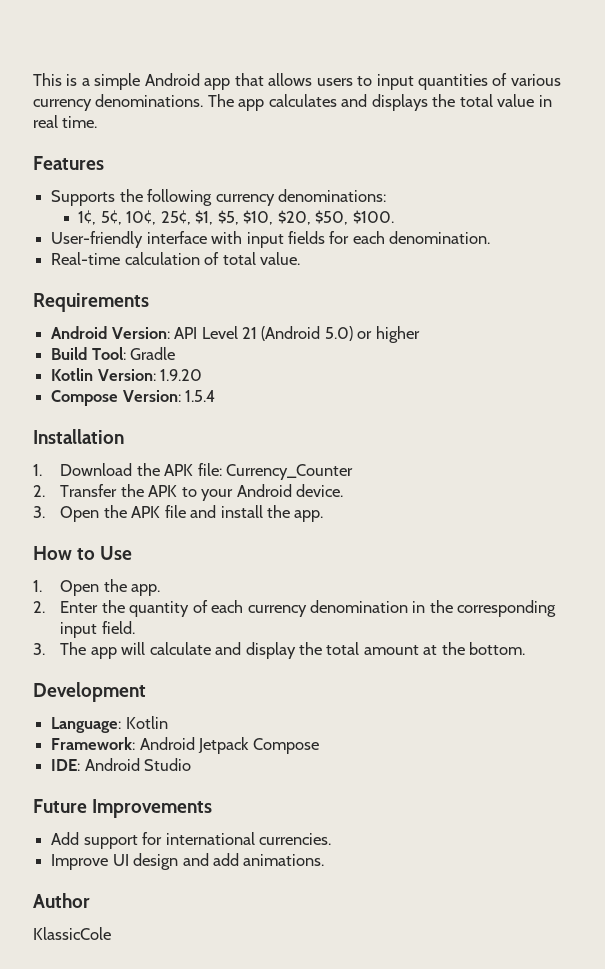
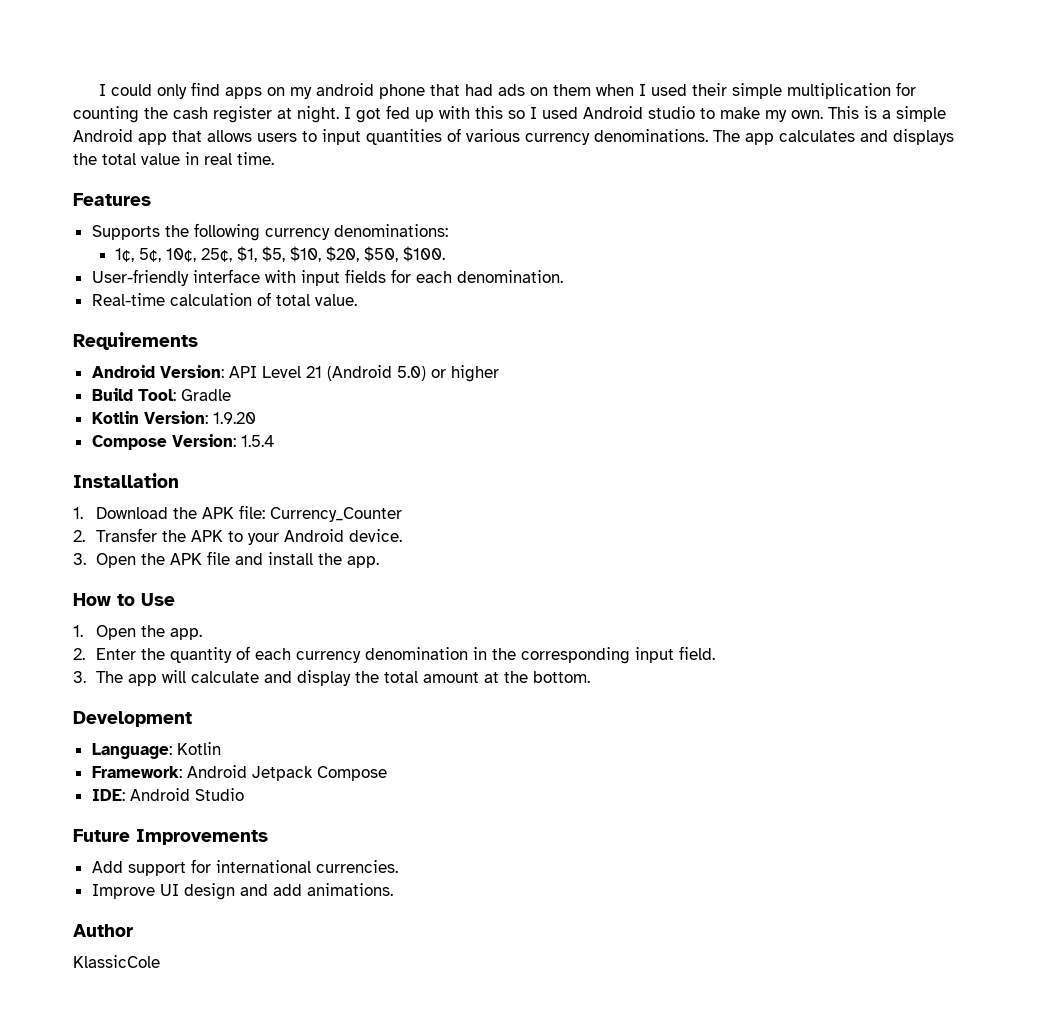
(33, 79) none -> [98,82,916,99] [73,105,823,123] I could only find apps on my android phone that had ads on them when I used their simple multiplication for counting the cash register at night. I got fed up with this so I used Android studio to make my own.

